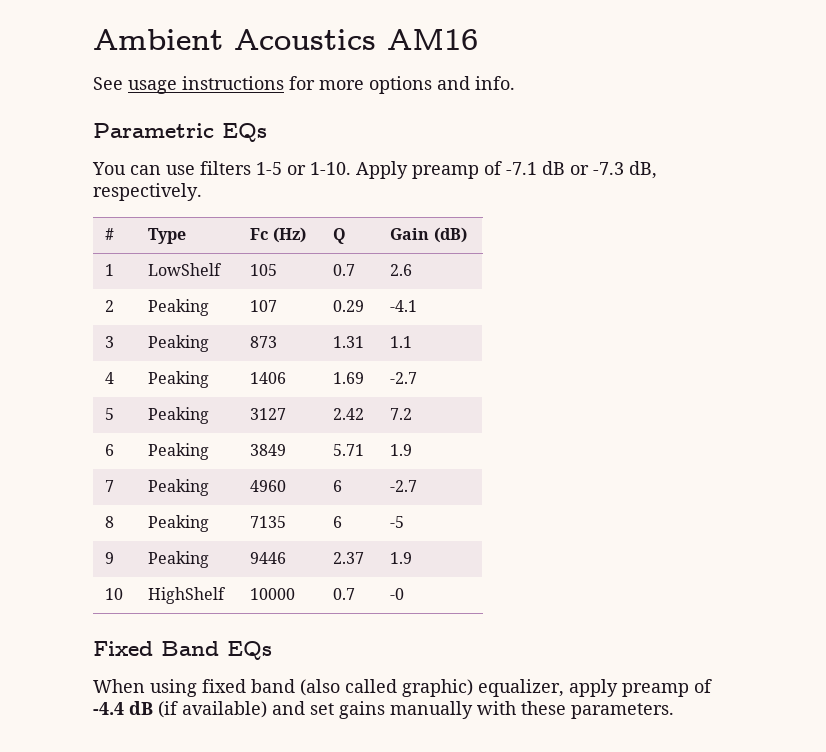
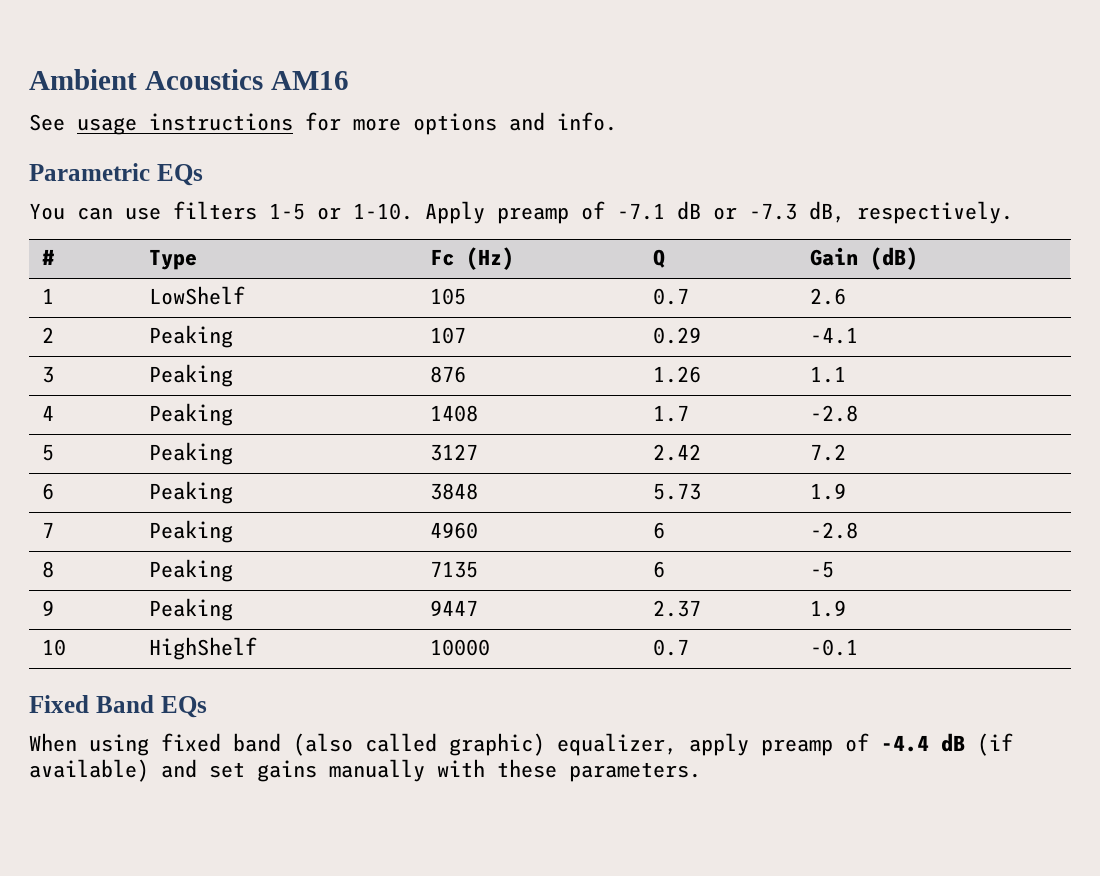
[250,336,278,348] [333,336,365,348] 873 | 1.31 -> [430,366,467,383] [653,366,702,383] 876 | 1.26
[250,372,287,384] [333,372,365,384] [390,372,418,384] 1406 | 1.69 | -2.7 -> [430,405,479,422] [653,405,690,422] [810,405,859,422] 1408 | 1.7 | -2.8
[250,444,287,456] [333,444,365,456] 3849 | 5.71 -> [430,483,479,500] [653,483,702,500] 3848 | 5.73
[390,480,418,492] -2.7 -> [810,522,859,539] -2.8
[250,552,287,564] 9446 -> [430,600,479,616] 9447
[390,588,405,600] -0 -> [810,639,859,656] -0.1

